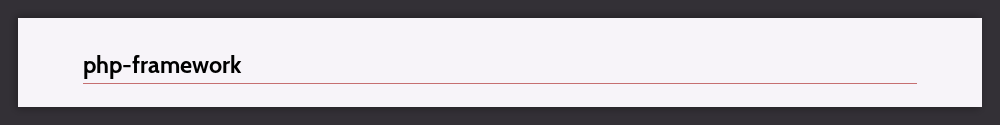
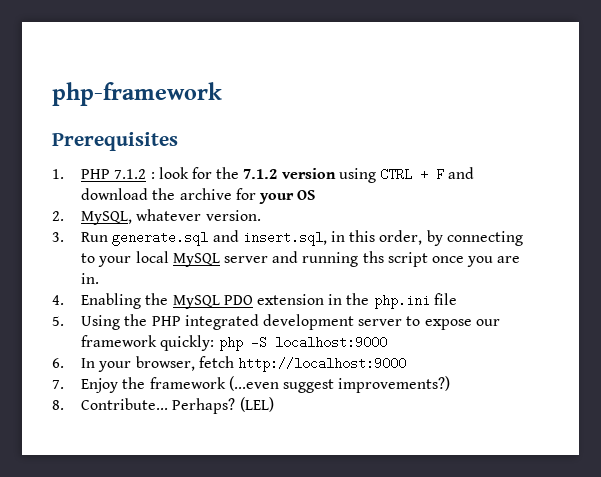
(242, 67) none -> [52,132,178,151] [52,167,475,183] [81,188,316,204] [52,209,261,225] [52,230,523,246] [81,251,521,267] [81,273,100,284] [52,293,457,309] [52,314,500,330] [81,335,387,351] [52,356,406,372] [52,376,451,393] [52,397,274,414] // Prerequisites // 1. PHP 7.1.2 : look for the 7.1.2 version using CTRL + F and download the archive for your OS // 2. MySQL, whatever version. // 3. Run generate.sql and insert.sql, in this order, by connecting to your local MySQL server and running ths script once you are in. // 4. Enabling the MySQL PDO extension in the php.ini file // 5. Using the PHP integrated development server to expose our framework quickly: php -S localhost:9000 // 6. In your browser, fetch http://localhost:9000 // 7. Enjoy the framework (...even suggest improvements?) // 8. Contribute... Perhaps? (LEL)

